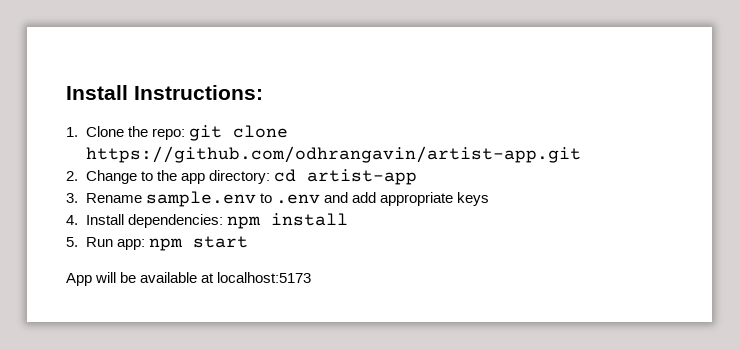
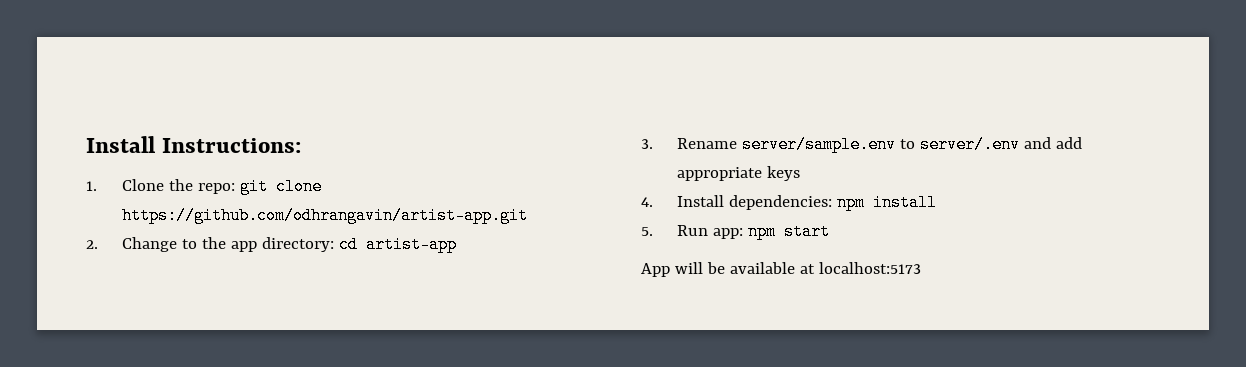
[145,191,320,207] sample.env to .env -> [741,136,1020,153] server/sample.env to server/.env

